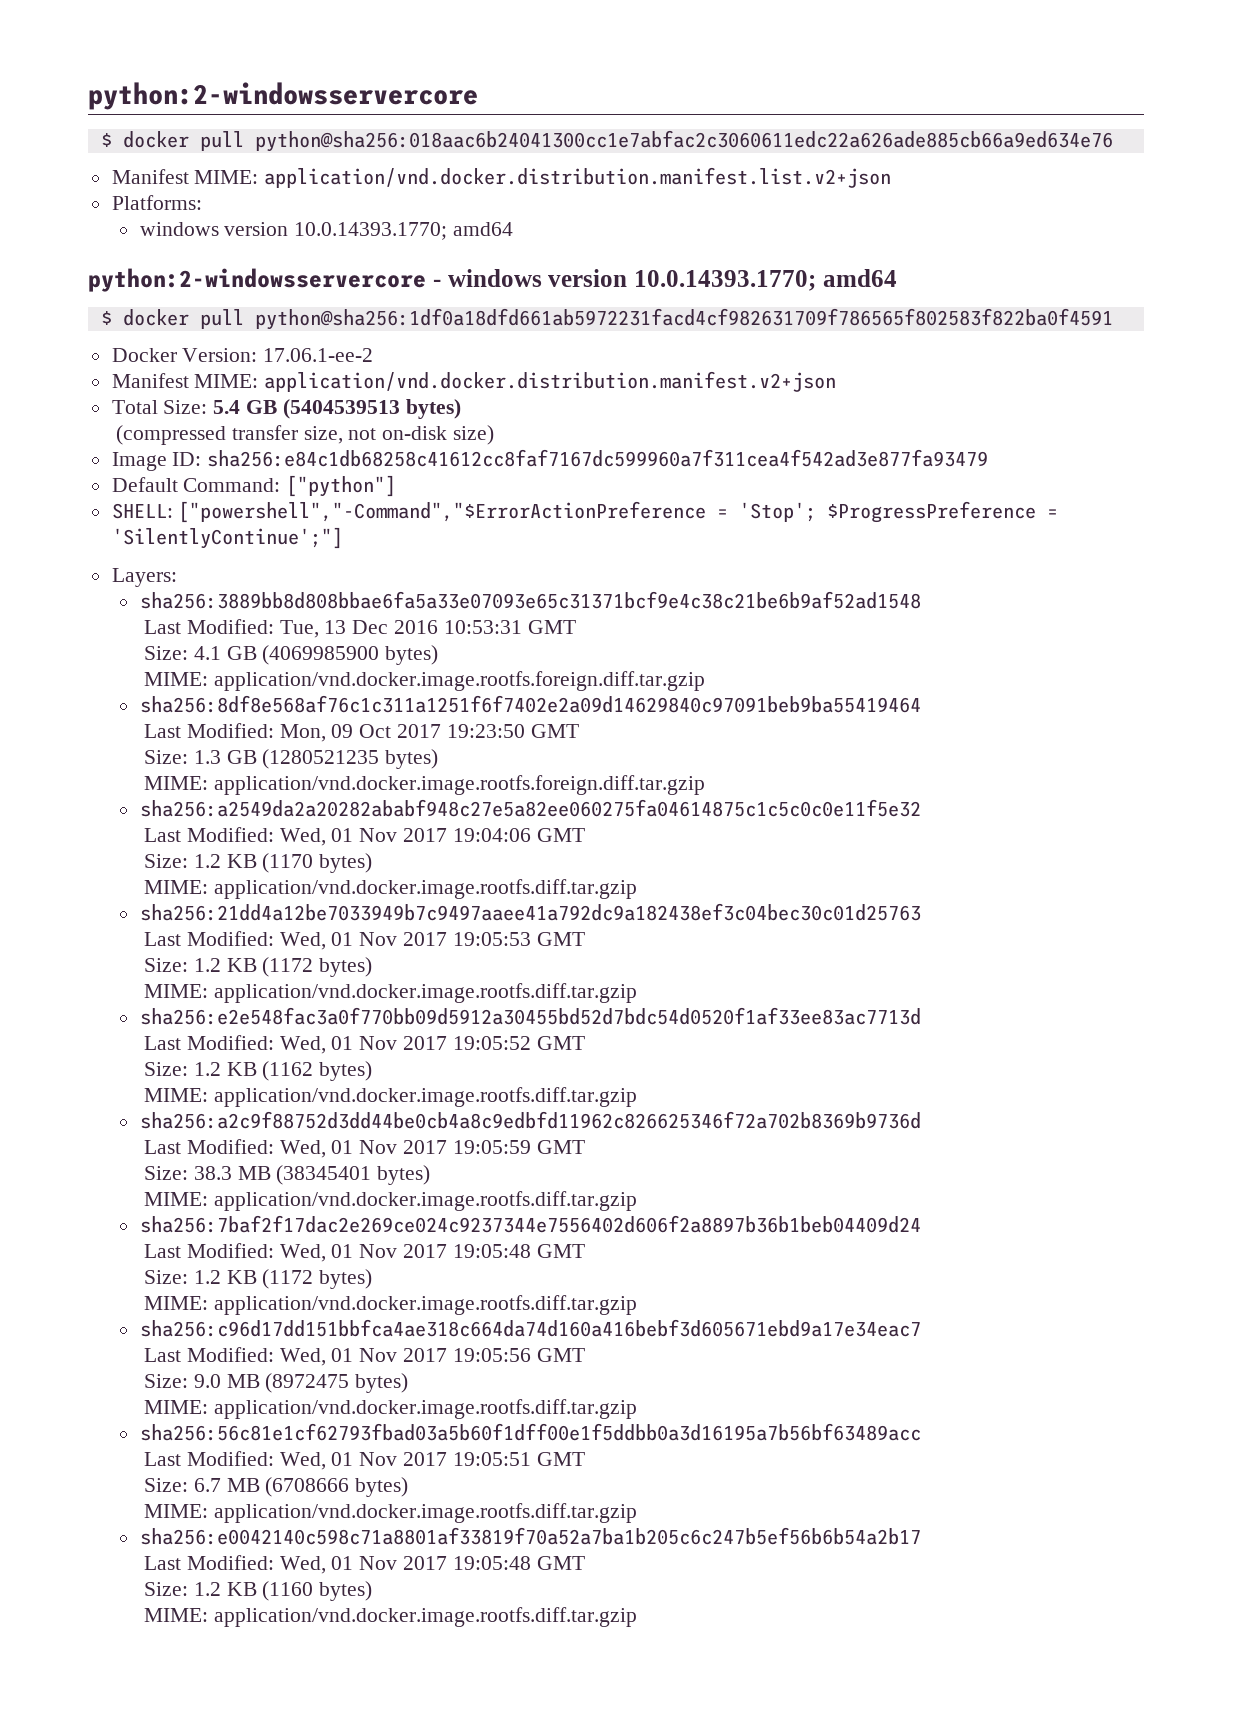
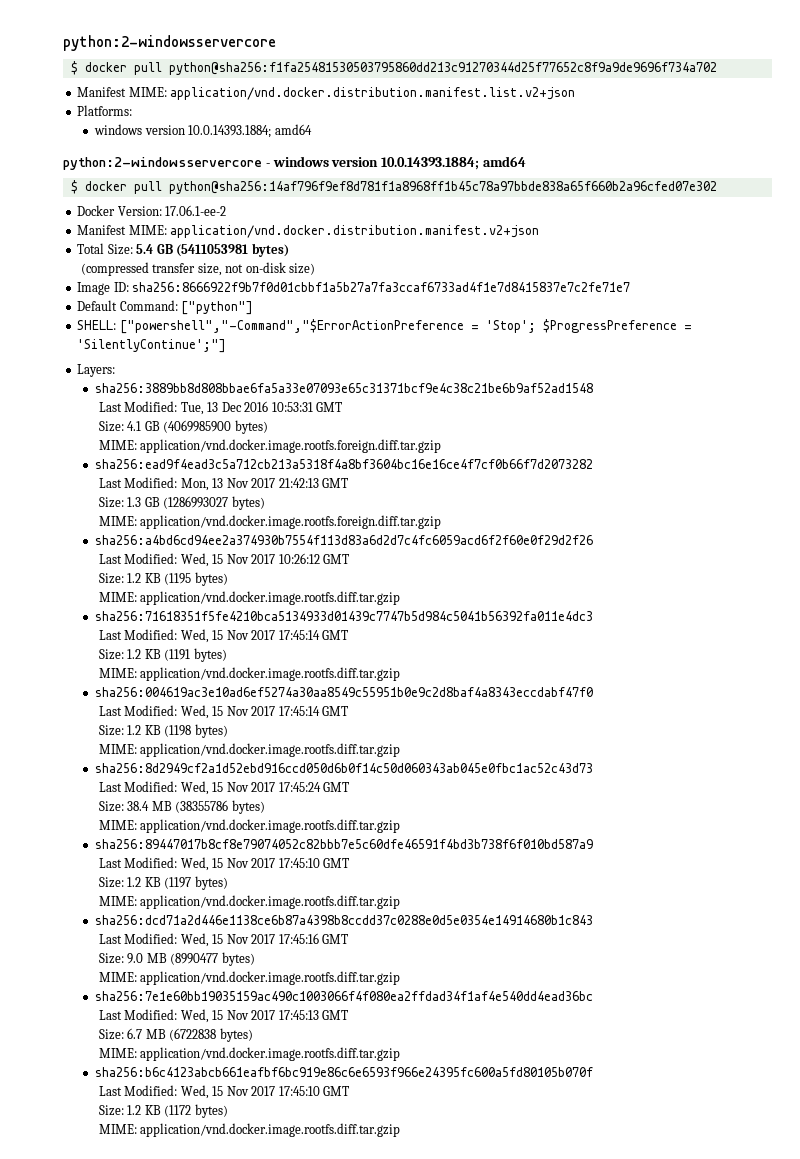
[254,130,1113,152] python@sha256:018aac6b24041300cc1e7abfac2c3060611edc22a626ade885cb66a9ed634e76 -> [168,62,717,75] python@sha256:f1fa25481530503795860dd213c91270344d25f77652c8f9a9de9696f734a702
[294,222,448,240] 10.0.14393.1770; -> [188,125,272,138] 10.0.14393.1884;
[634,270,816,291] 10.0.14393.1770; -> [381,157,480,170] 10.0.14393.1884;
[254,308,1113,330] python@sha256:1df0a18dfd661ab5972231facd4cf982631709f786565f802583f822ba0f4591 -> [168,181,717,194] python@sha256:14af796f9ef8d781f1a8968ff1b45c78a97bbde838a65f660b2a96cfed07e302
[282,399,400,419] (5404539513 -> [176,244,249,257] (5411053981
[207,449,989,467] sha256:e84c1db68258c41612cc8faf7167dc599960a7f311cea4f542ad3e877fa93479 -> [132,282,631,292] sha256:8666922f9b7f0d01cbbf1a5b27a7fa3ccaf6733ad4f1e7d8415837e7c2fe71e7
[139,695,921,713] sha256:8df8e568af76c1c311a1251f6f7402e2a09d14629840c97091beb9ba55419464 -> [95,459,594,469] sha256:ead9f4ead3c5a712cb213a5318f4a8bf3604bc16e16ce4f7cf0b66f7d2073282
[331,724,525,738] 09 Oct 2017 19:23:50 -> [212,478,319,488] 13 Nov 2017 21:42:13
[262,749,439,769] [144,775,705,795] [139,799,921,817] [144,827,585,846] [144,853,373,873] [144,879,637,899] [139,903,921,921] [144,931,585,950] [144,957,373,977] [144,983,637,1003] [139,1007,921,1025] [144,1035,585,1054] [144,1061,373,1081] [144,1087,637,1107] [139,1111,921,1129] [144,1139,585,1158] [144,1165,431,1185] [144,1191,637,1211] [139,1215,921,1233] [144,1243,585,1262] [144,1269,373,1289] [144,1295,637,1315] [139,1319,921,1337] [144,1347,585,1366] [144,1373,409,1393] [144,1399,637,1419] [139,1423,921,1441] [144,1451,585,1470] [144,1477,409,1497] [144,1503,637,1523] [139,1527,921,1545] [144,1555,585,1574] [144,1581,373,1601] [144,1607,637,1627] (1280521235 bytes) // MIME: application/vnd.docker.image.rootfs.foreign.diff.tar.gzip // sha256:a2549da2a20282ababf948c27e5a82ee060275fa04614875c1c5c0c0e11f5e32 // Last Modified: Wed, 01 Nov 2017 19:04:06 GMT // Size: 1.2 KB (1170 bytes) // MIME: application/vnd.docker.image.rootfs.diff.tar.gzip // sha256:21dd4a12be7033949b7c9497aaee41a792dc9a182438ef3c04bec30c01d25763 // Last Modified: Wed, 01 Nov 2017 19:05:53 GMT // Size: 1.2 KB (1172 bytes) // MIME: application/vnd.docker.image.rootfs.diff.tar.gzip // sha256:e2e548fac3a0f770bb09d5912a30455bd52d7bdc54d0520f1af33ee83ac7713d // Last Modified: Wed, 01 Nov 2017 19:05:52 GMT // Size: 1.2 KB (1162 bytes) // MIME: application/vnd.docker.image.rootfs.diff.tar.gzip // sha256:a2c9f88752d3dd44be0cb4a8c9edbfd11962c826625346f72a702b8369b9736d // Last Modified: Wed, 01 Nov 2017 19:05:59 GMT // Size: 38.3 MB (38345401 bytes) // MIME: application/vnd.docker.image.rootfs.diff.tar.gzip // sha256:7baf2f17dac2e269ce024c9237344e7556402d606f2a8897b36b1beb04409d24 // Last Modified: Wed, 01 Nov 2017 19:05:48 GMT // Size: 1.2 KB (1172 bytes) // MIME: application/vnd.docker.image.rootfs.diff.tar.gzip // sha256:c96d17dd151bbfca4ae318c664da74d160a416bebf3d605671ebd9a17e34eac7 // Last Modified: Wed, 01 Nov 2017 19:05:56 GMT // Size: 9.0 MB (8972475 bytes) // MIME: application/vnd.docker.image.rootfs.diff.tar.gzip // sha256:56c81e1cf62793fbad03a5b60f1dff00e1f5ddbb0a3d16195a7b56bf63489acc // Last Modified: Wed, 01 Nov 2017 19:05:51 GMT // Size: 6.7 MB (6708666 bytes) // MIME: application/vnd.docker.image.rootfs.diff.tar.gzip // sha256:e0042140c598c71a8801af33819f70a52a7ba1b205c6c247b5ef56b6b54a2b17 // Last Modified: Wed, 01 Nov 2017 19:05:48 GMT // Size: 1.2 KB (1160 bytes) // MIME: application/vnd.docker.image.rootfs.diff.tar.gzip -> [163,496,265,510] [98,515,442,529] [95,535,594,545] [98,553,350,567] [98,572,228,586] [98,591,401,605] [95,611,594,621] [98,629,349,643] [98,648,227,662] [98,667,401,681] [95,687,594,697] [98,705,349,719] [98,724,228,738] [98,743,401,757] [95,763,594,773] [98,781,350,795] [98,800,265,814] [98,819,401,833] [95,839,594,849] [98,857,350,871] [98,876,228,890] [98,895,401,909] [95,915,594,925] [98,933,349,947] [98,952,255,966] [98,971,401,985] [95,991,594,1001] [98,1009,349,1023] [98,1028,253,1042] [98,1047,401,1061] [95,1067,594,1077] [98,1085,350,1099] [98,1104,228,1118] [98,1123,401,1137] (1286993027 bytes) // MIME: application/vnd.docker.image.rootfs.foreign.diff.tar.gzip // sha256:a4bd6cd94ee2a374930b7554f113d83a6d2d7c4fc6059acd6f2f60e0f29d2f26 // Last Modified: Wed, 15 Nov 2017 10:26:12 GMT // Size: 1.2 KB (1195 bytes) // MIME: application/vnd.docker.image.rootfs.diff.tar.gzip // sha256:71618351f5fe4210bca5134933d01439c7747b5d984c5041b56392fa011e4dc3 // Last Modified: Wed, 15 Nov 2017 17:45:14 GMT // Size: 1.2 KB (1191 bytes) // MIME: application/vnd.docker.image.rootfs.diff.tar.gzip // sha256:004619ac3e10ad6ef5274a30aa8549c55951b0e9c2d8baf4a8343eccdabf47f0 // Last Modified: Wed, 15 Nov 2017 17:45:14 GMT // Size: 1.2 KB (1198 bytes) // MIME: application/vnd.docker.image.rootfs.diff.tar.gzip // sha256:8d2949cf2a1d52ebd916ccd050d6b0f14c50d060343ab045e0fbc1ac52c43d73 // Last Modified: Wed, 15 Nov 2017 17:45:24 GMT // Size: 38.4 MB (38355786 bytes) // MIME: application/vnd.docker.image.rootfs.diff.tar.gzip // sha256:89447017b8cf8e79074052c82bbb7e5c60dfe46591f4bd3b738f6f010bd587a9 // Last Modified: Wed, 15 Nov 2017 17:45:10 GMT // Size: 1.2 KB (1197 bytes) // MIME: application/vnd.docker.image.rootfs.diff.tar.gzip // sha256:dcd71a2d446e1138ce6b87a4398b8ccdd37c0288e0d5e0354e14914680b1c843 // Last Modified: Wed, 15 Nov 2017 17:45:16 GMT // Size: 9.0 MB (8990477 bytes) // MIME: application/vnd.docker.image.rootfs.diff.tar.gzip // sha256:7e1e60bb19035159ac490c1003066f4f080ea2ffdad34f1af4e540dd4ead36bc // Last Modified: Wed, 15 Nov 2017 17:45:13 GMT // Size: 6.7 MB (6722838 bytes) // MIME: application/vnd.docker.image.rootfs.diff.tar.gzip // sha256:b6c4123abcb661eafbf6bc919e86c6e6593f966e24395fc600a5fd80105b070f // Last Modified: Wed, 15 Nov 2017 17:45:10 GMT // Size: 1.2 KB (1172 bytes) // MIME: application/vnd.docker.image.rootfs.diff.tar.gzip

